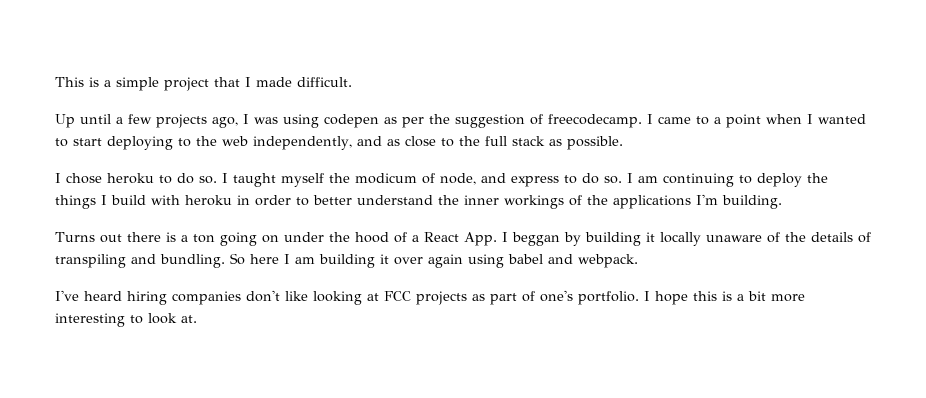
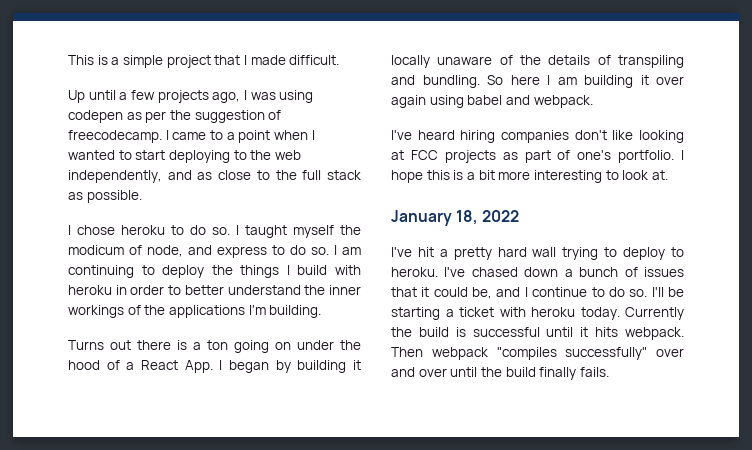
[511,232,560,246] beggan -> [229,360,269,373] began
(197, 319) none -> [391,210,520,226] [391,247,684,260] [391,267,684,277] [391,287,684,299] [391,307,684,320] [391,327,684,340] [391,347,684,360] [391,367,609,380] // January 18, 2022 // I've hit a pretty hard wall trying to deploy to heroku. I've chased down a bunch of issues that it could be, and I continue to do so. I'll be starting a ticket with heroku today. Currently the build is successful until it hits webpack. Then webpack "compiles successfully" over and over until the build finally fails.

